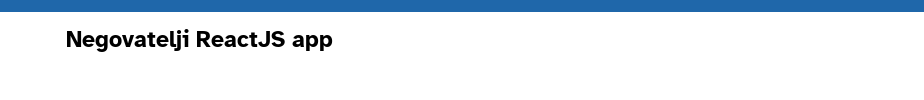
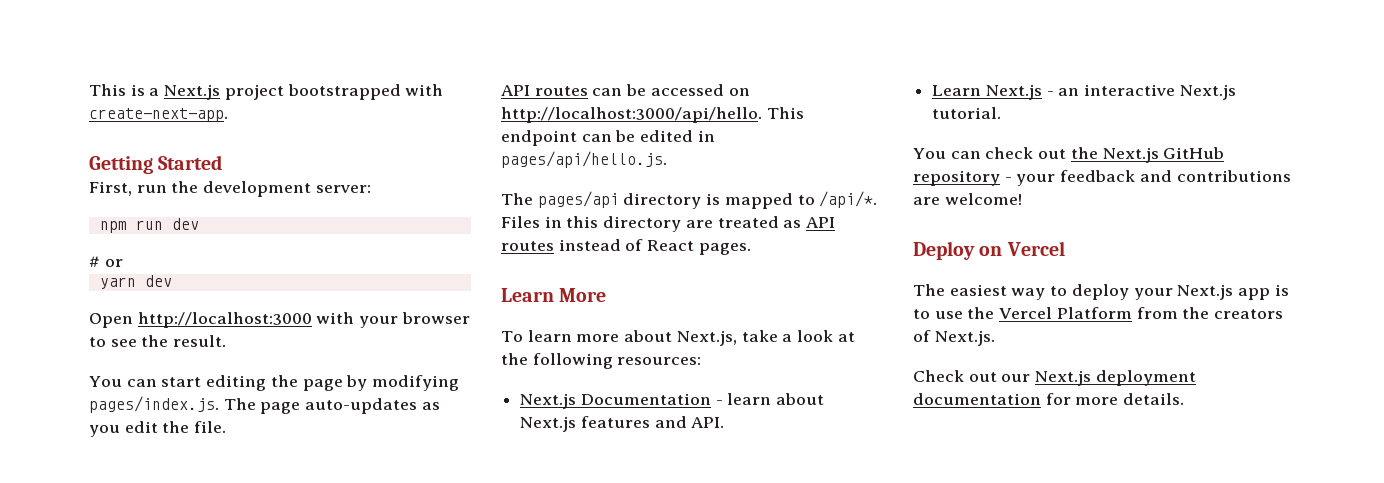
[66,29,333,52] Negovatelji ReactJS app -> [89,84,444,100] [89,108,228,122] [89,155,223,174] [89,181,371,197] [99,218,199,233] [89,256,123,267] [99,275,172,289] [89,312,470,328] [89,335,227,347] [89,375,460,391] [89,396,440,414] [89,421,227,437] [501,84,750,96] [501,107,804,123] [501,130,715,146] [501,151,667,168] [501,191,878,209] [501,216,836,232] [501,239,751,255] [501,288,607,302] [501,330,855,346] [501,353,702,369] [520,393,825,409] [520,416,725,432] [932,84,1236,100] [932,107,1002,119] [913,147,1225,163] [913,170,1291,186] [913,193,1022,205] [913,241,1065,260] [913,284,1289,300] [913,307,1284,319] [913,330,995,346] [913,370,1196,386] [913,393,1185,405] This is a Next.js project bootstrapped with create-next-app. // Getting Started // First, run the development server: // npm run dev // # or // yarn dev // Open http://localhost:3000 with your browser to see the result. // You can start editing the page by modifying pages/index.js. The page auto-updates as you edit the file. // API routes can be accessed on http://localhost:3000/api/hello. This endpoint can be edited in pages/api/hello.js. // The pages/api directory is mapped to /api/*. Files in this directory are treated as API routes instead of React pages. // Learn More // To learn more about Next.js, take a look at the following resources: // Next.js Documentation - learn about Next.js features and API. // Learn Next.js - an interactive Next.js tutorial. // You can check out the Next.js GitHub repository - your feedback and contributions are welcome! // Deploy on Vercel // The easiest way to deploy your Next.js app is to use the Vercel Platform from the creators of Next.js. // Check out our Next.js deployment documentation for more details.

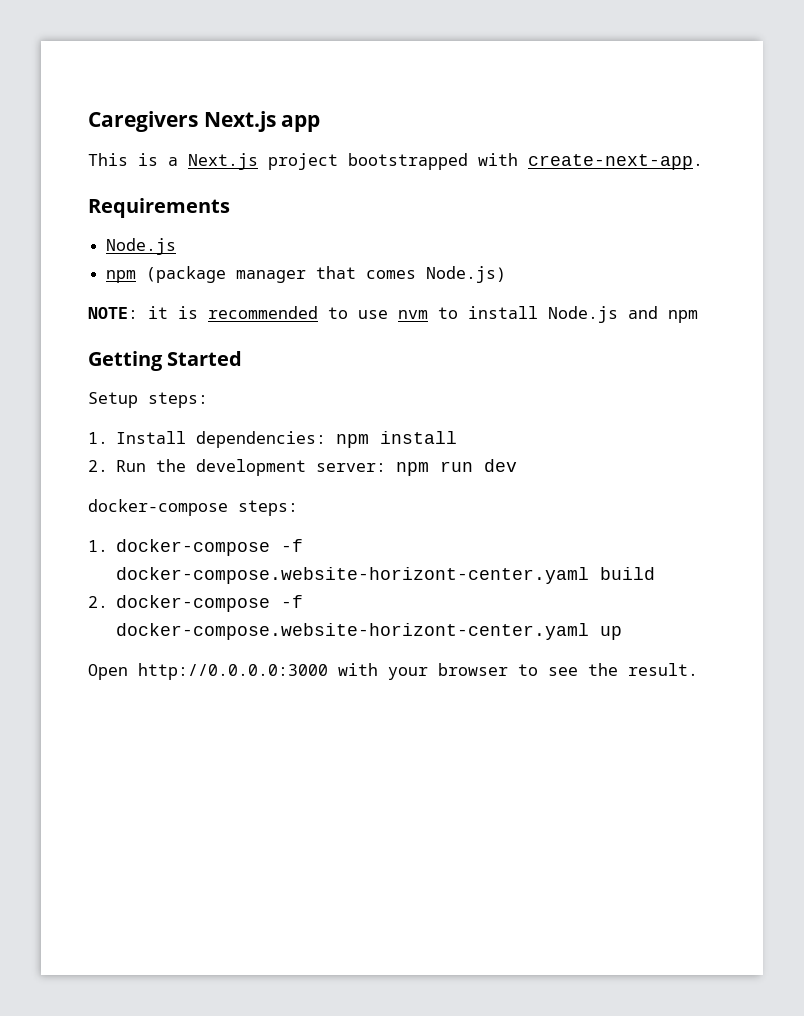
(89, 90) none -> [88,111,321,132] Caregivers Next.js app //
[89,155,223,174] [89,181,167,196] Getting Started // First, run -> [88,198,230,218] [106,238,177,255] [106,266,507,283] [88,306,698,323] [88,351,243,371] [88,392,208,408] [88,431,458,448] [88,460,147,472] Requirements // Node.js // npm (package manager that comes Node.js) // NOTE: it is recommended to use nvm to install Node.js and npm // Getting Started // Setup steps: // 1. Install dependencies: npm install // 2. Run
(371, 189) // -> (387, 467) none
[89,256,123,267] [99,275,172,289] # or // yarn dev -> [88,499,298,516] [88,539,304,556] [116,567,656,584] [88,595,304,612] [116,623,623,640] docker-compose steps: // 1. docker-compose -f docker-compose.website-horizont-center.yaml build // 2. docker-compose -f docker-compose.website-horizont-center.yaml up
[137,312,312,328] http://localhost:3000 -> [138,663,328,680] http://0.0.0.0:3000
[89,375,460,391] [89,396,440,414] [89,421,227,437] [501,84,750,96] [501,107,804,123] [501,130,715,146] [501,151,667,168] [501,191,878,209] [501,216,836,232] [501,239,751,255] [501,288,607,302] [501,330,855,346] [501,353,702,369] [520,393,825,409] [520,416,725,432] [932,84,1236,100] [932,107,1002,119] [913,147,1225,163] [913,170,1291,186] [913,193,1022,205] [913,241,1065,260] [913,284,1289,300] [913,307,1284,319] [913,330,995,346] [913,370,1196,386] [913,393,1185,405] // You can start editing the page by modifying pages/index.js. The page auto-updates as you edit the file. // API routes can be accessed on http://localhost:3000/api/hello. This endpoint can be edited in pages/api/hello.js. // The pages/api directory is mapped to /api/*. Files in this directory are treated as API routes instead of React pages. // Learn More // To learn more about Next.js, take a look at the following resources: // Next.js Documentation - learn about Next.js features and API. // Learn Next.js - an interactive Next.js tutorial. // You can check out the Next.js GitHub repository - your feedback and contributions are welcome! // Deploy on Vercel // The easiest way to deploy your Next.js app is to use the Vercel Platform from the creators of Next.js. // Check out our Next.js deployment documentation for more details. -> (698, 669) none

